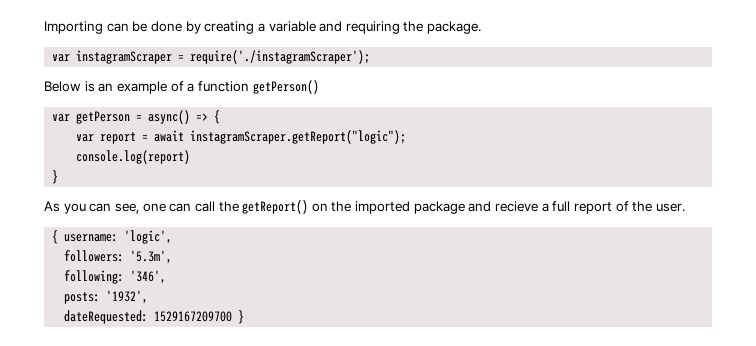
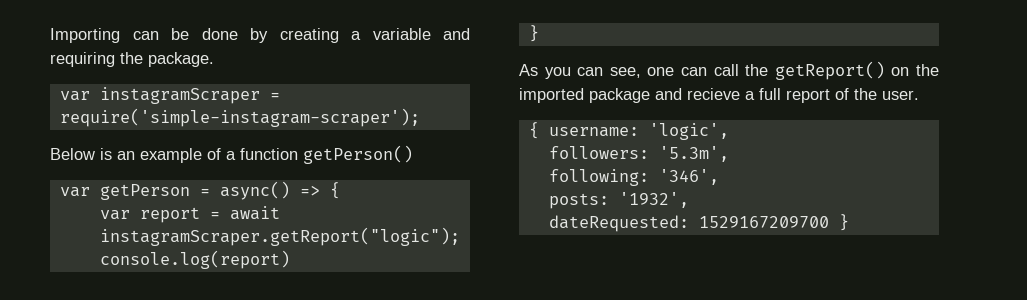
[190,50,371,64] require('./instagramScraper'); -> [59,108,420,127] require('simple-instagram-scraper');

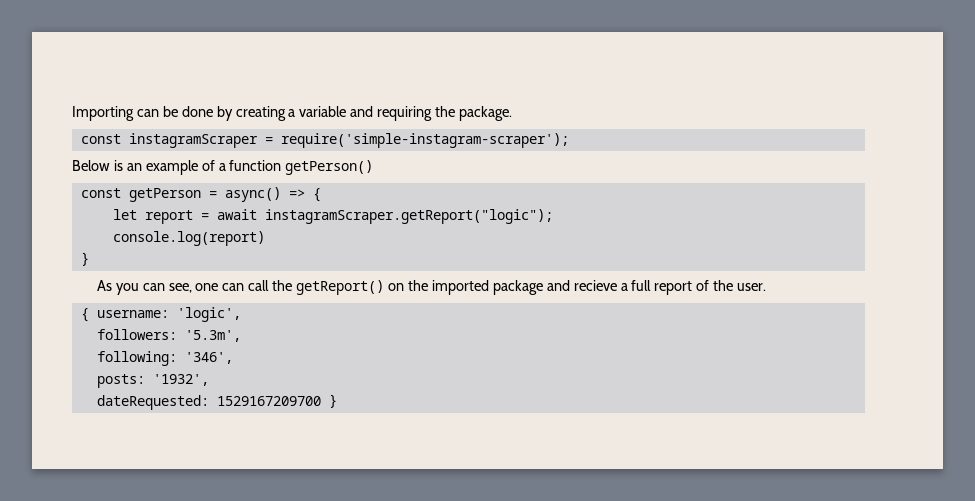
[59,91,90,101] var -> [80,134,121,144] const
[59,187,90,197] var -> [80,188,121,198] const
[99,210,130,220] var -> [112,209,137,220] let

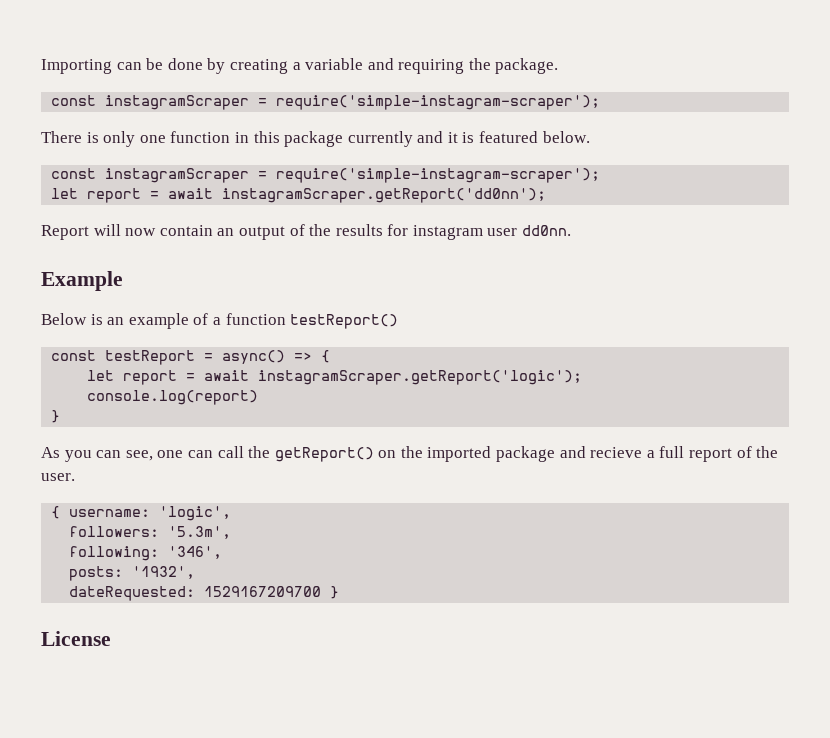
(569, 140) none -> [41,131,590,147] [51,168,601,183] [51,188,547,203] [41,224,572,240] [41,271,123,291] // There is only one function in this package currently and it is featured below. // const instagramScraper = require('simple-instagram-scraper'); // let report = await instagramScraper.getReport('dd0nn'); // Report will now contain an output of the results for instagram user dd0nn. // Example
[285,160,374,175] [80,188,201,202] getPerson() // const getPerson -> [290,314,399,329] [51,350,196,365] testReport() // const testReport
[264,209,553,224] instagramScraper.getReport("logic"); -> [258,370,583,385] instagramScraper.getReport('logic');
(337, 401) none -> [41,631,111,646] // License

